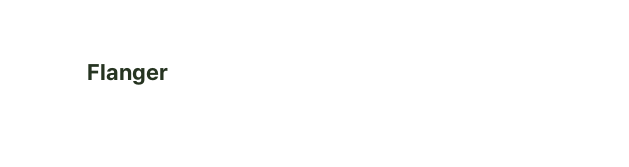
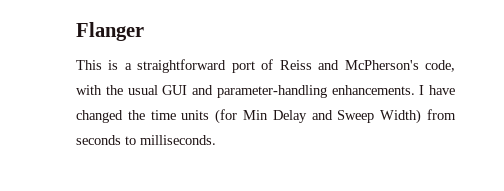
(168, 74) none -> [76,59,456,73] [76,85,455,98] [76,109,457,124] [76,135,216,145] // This is a straightforward port of Reiss and McPherson's code, with the usual GUI and parameter-handling enhancements. I have changed the time units (for Min Delay and Sweep Width) from seconds to milliseconds.

